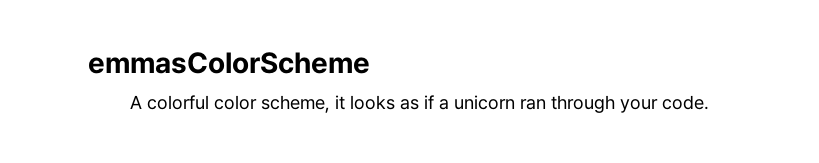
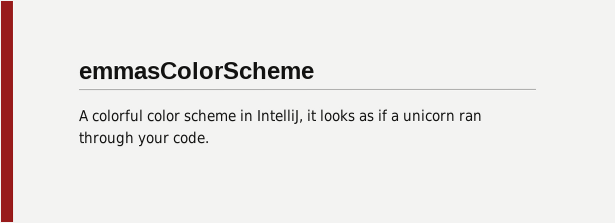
[261,95,331,113] scheme, -> [183,109,304,125] scheme in IntelliJ,

